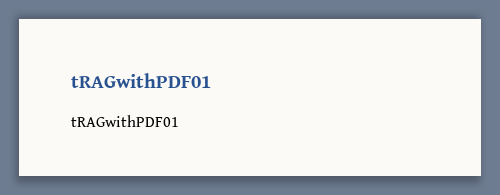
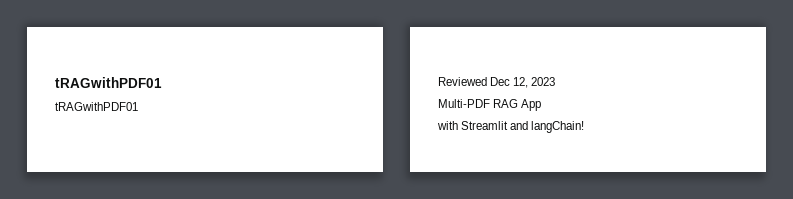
(179, 121) none -> [438,77,556,88] [438,99,542,111] [437,121,585,133] // Reviewed Dec 12, 2023 // Multi-PDF RAG App // with Streamlit and langChain!

